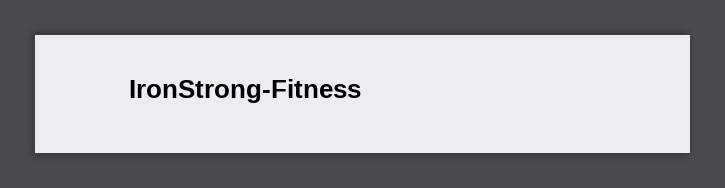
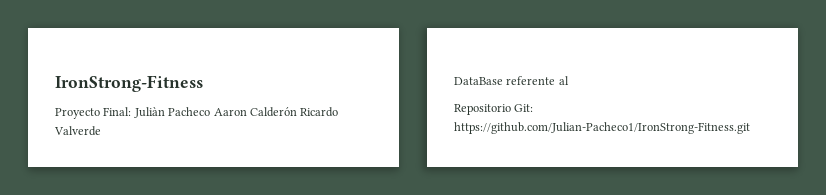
(361, 91) none -> [55,107,339,119] [54,126,101,136] [454,76,569,85] [454,104,534,115] [454,122,750,134] // Proyecto Final: Juliàn Pacheco Aaron Calderón Ricardo Valverde // DataBase referente al // Repositorio Git: https://github.com/Julian-Pacheco1/IronStrong-Fitness.git

